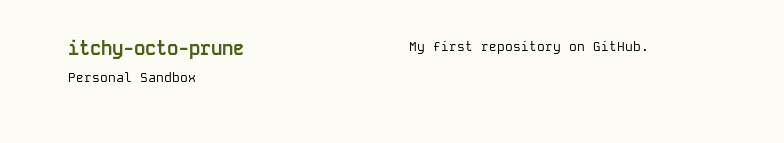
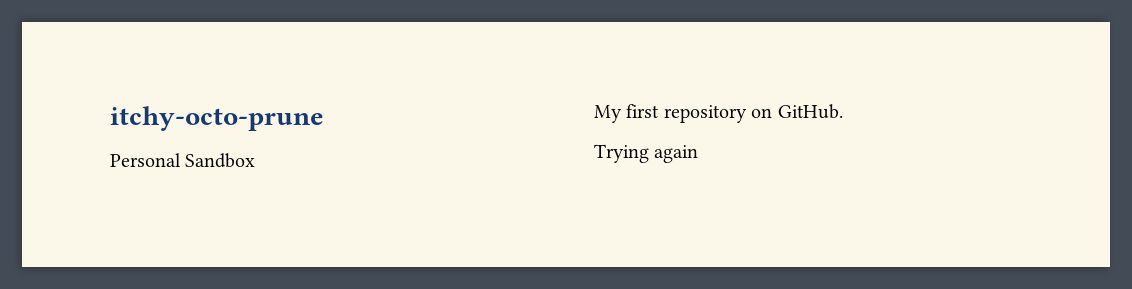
(649, 46) none -> [594,144,699,163] // Trying again

